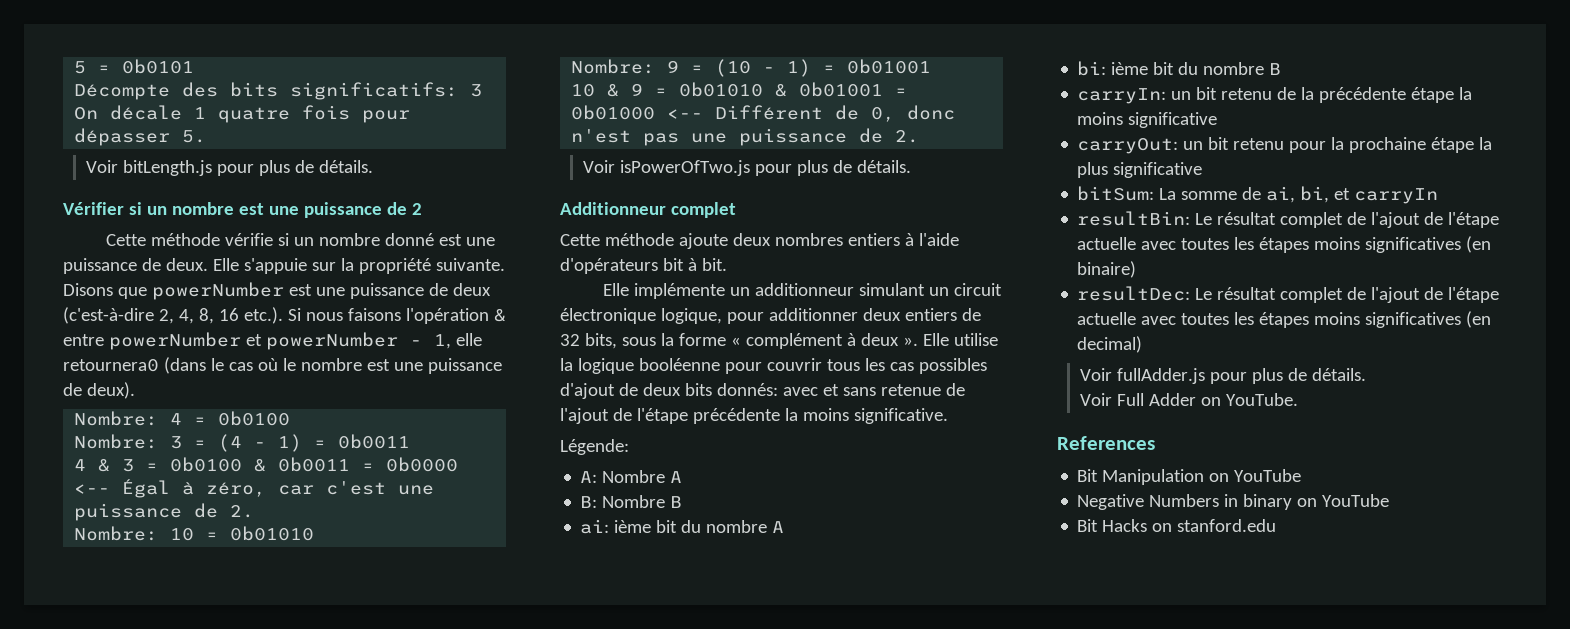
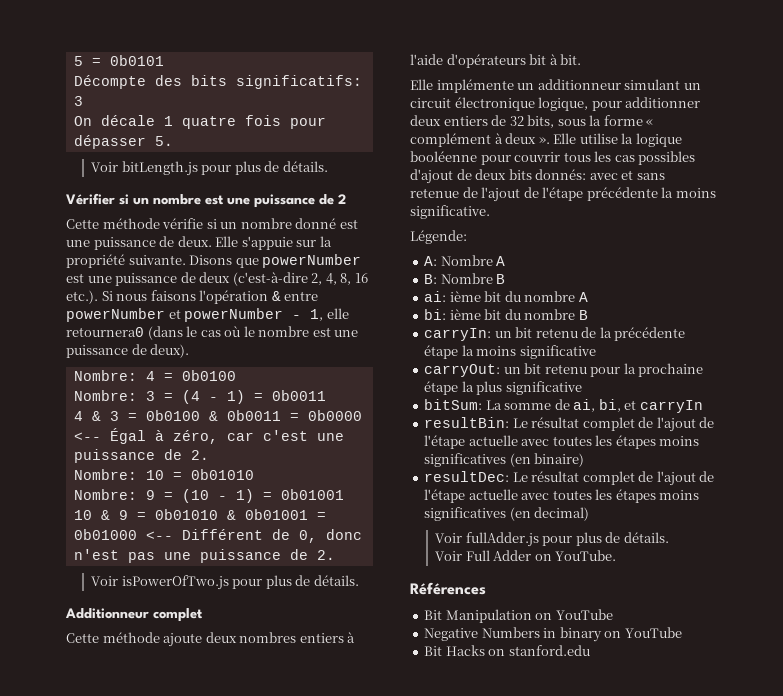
[1057,436,1155,450] References -> [410,582,486,595] Références

